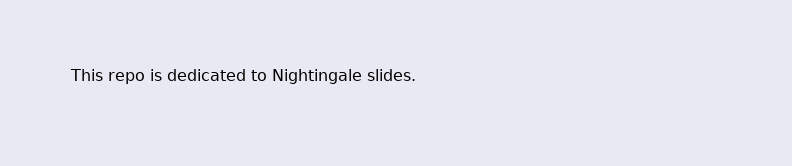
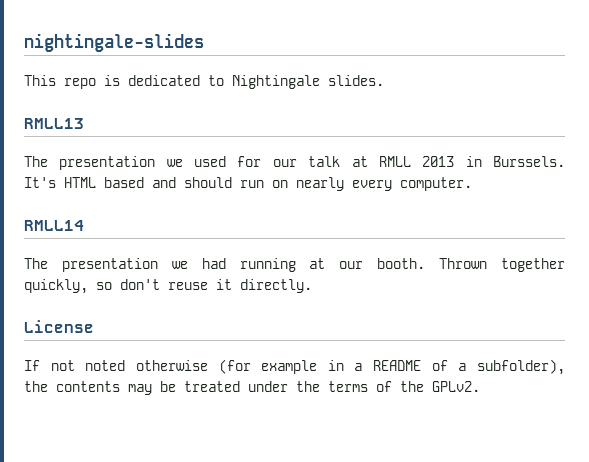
(70, 75) none -> [24,33,204,52] nightingale-slides //
(416, 75) none -> [24,118,84,129] [24,156,566,170] [24,177,472,191] [24,220,84,231] [24,258,566,272] [24,279,312,294] [24,320,94,333] [24,359,565,375] [24,381,480,395] // RMLL13 // The presentation we used for our talk at RMLL 2013 in Burssels. It's HTML based and should run on nearly every computer. // RMLL14 // The presentation we had running at our booth. Thrown together quickly, so don't reuse it directly. // License // If not noted otherwise (for example in a README of a subfolder), the contents may be treated under the terms of the GPLv2.

